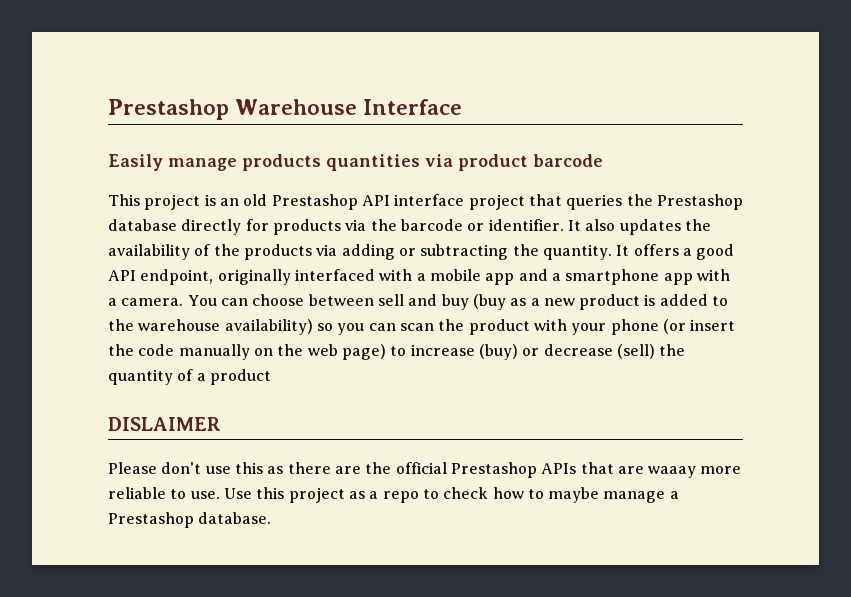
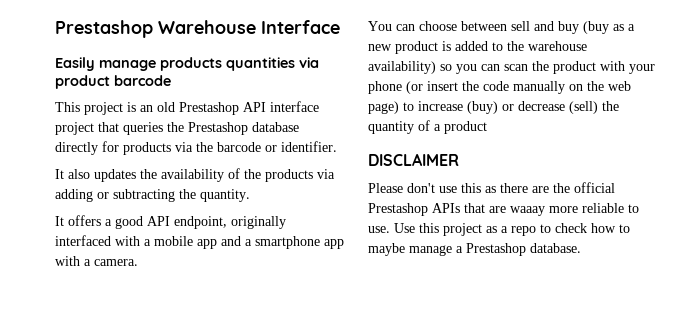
(564, 225) none -> (337, 146) //
(612, 252) none -> (250, 195) //
(184, 302) none -> (138, 262) //
[108,417,221,431] DISLAIMER -> [368,153,459,166] DISCLAIMER

